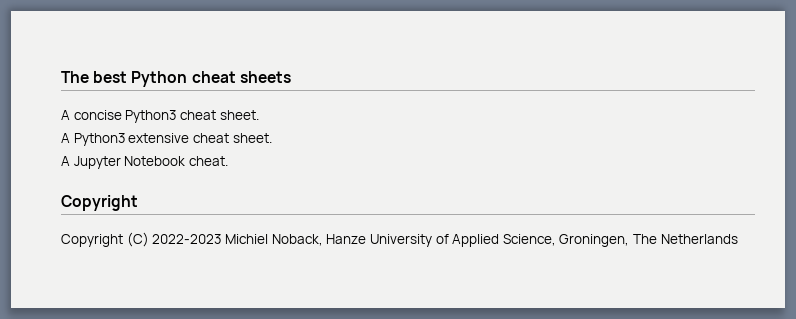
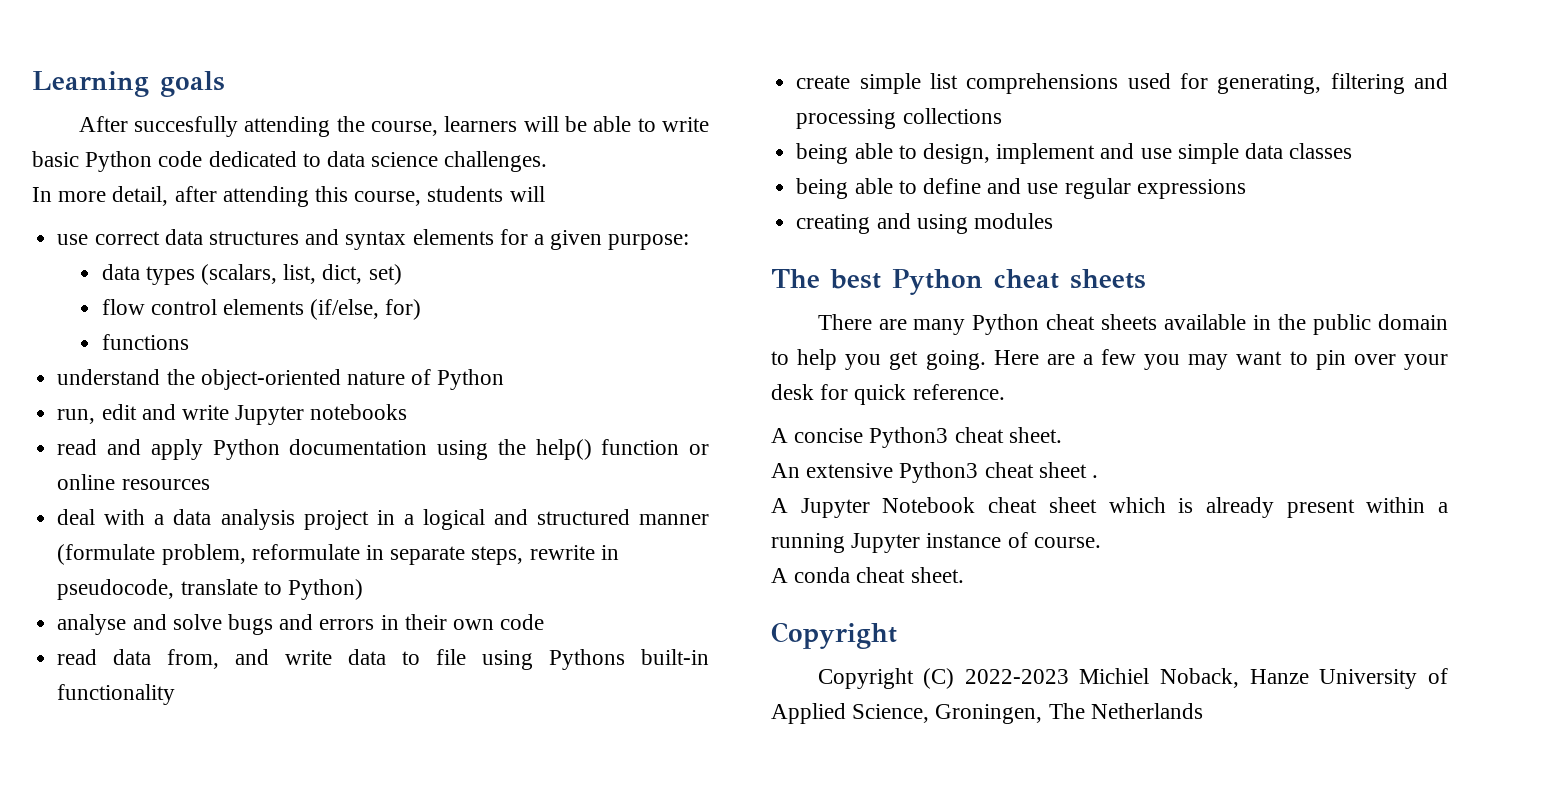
(61, 77) none -> [32,71,225,97] [78,116,709,137] [32,151,548,172] [32,186,545,207] [57,229,690,250] [101,264,402,285] [101,299,422,320] [101,334,189,350] [57,369,505,390] [57,404,408,425] [57,439,709,460] [57,474,210,490] [57,509,709,530] [57,544,619,565] [57,579,363,600] [57,614,545,635] [57,649,710,670] [57,684,176,705] [796,73,1448,94] [796,108,1002,129] [796,143,1353,164] [796,178,1246,199] [796,213,1053,234] Learning goals // After succesfully attending the course, learners will be able to write basic Python code dedicated to data science challenges. // In more detail, after attending this course, students will // use correct data structures and syntax elements for a given purpose: // data types (scalars, list, dict, set) // flow control elements (if/else, for) // functions // understand the object-oriented nature of Python // run, edit and write Jupyter notebooks // read and apply Python documentation using the help() function or online resources // deal with a data analysis project in a logical and structured manner (formulate problem, reformulate in separate steps, rewrite in pseudocode, translate to Python) // analyse and solve bugs and errors in their own code // read data from, and write data to file using Pythons built-in functionality // create simple list comprehensions used for generating, filtering and processing collections // being able to design, implement and use simple data classes // being able to define and use regular expressions // creating and using modules //
(291, 77) none -> [817,314,1448,335] [771,349,1448,370] [771,384,1005,405] // There are many Python cheat sheets available in the public domain to help you get going. Here are a few you may want to pin over your desk for quick reference.
[61,133,272,146] [61,156,228,169] A Python3 extensive cheat sheet. // A Jupyter Notebook cheat. -> [771,462,1099,483] [771,497,1448,518] [771,532,1101,553] [771,567,964,583] An extensive Python3 cheat sheet . // A Jupyter Notebook cheat sheet which is already present within a running Jupyter instance of course. // A conda cheat sheet.

